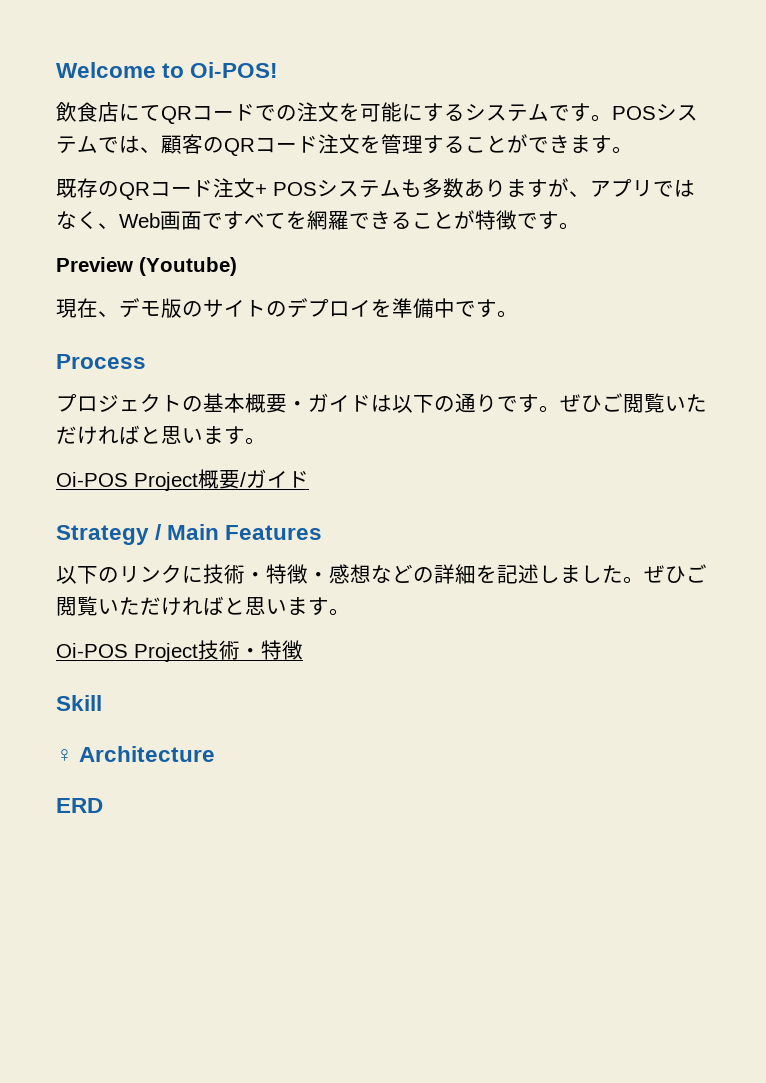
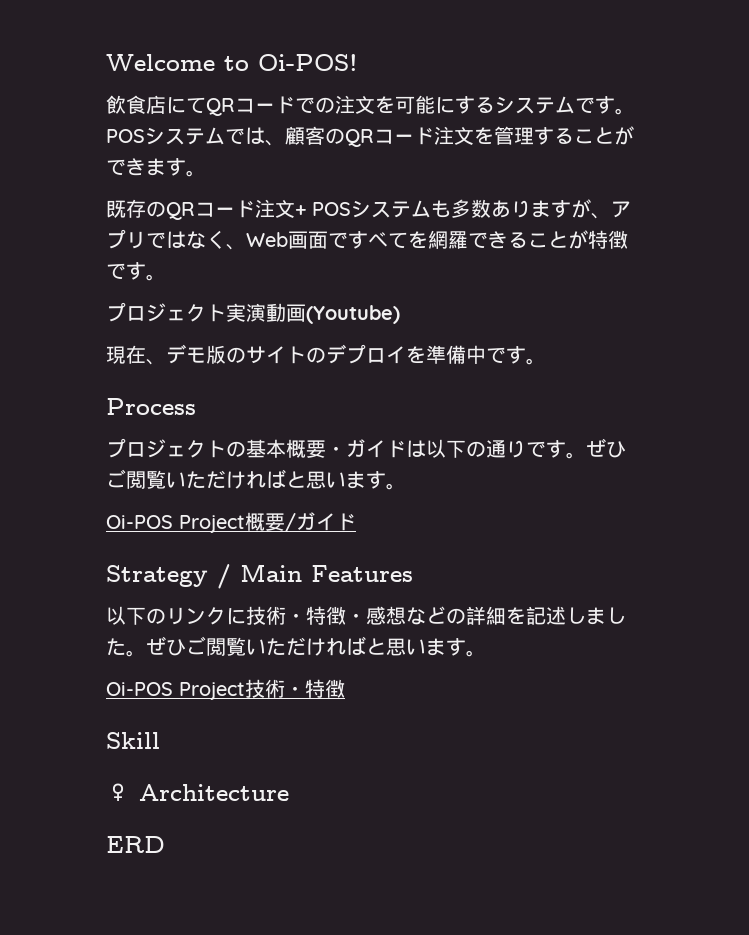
[56,257,133,272] Preview -> [106,302,306,322] プロジェクト実演動画

